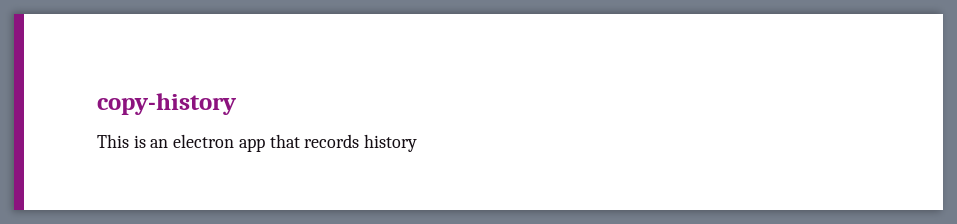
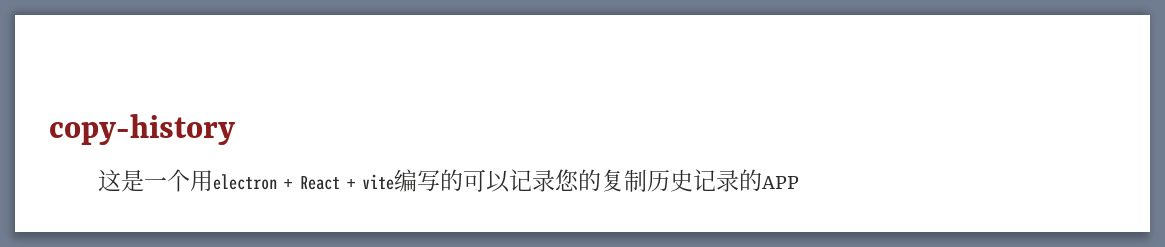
[97,134,418,152] This is an electron app that records history -> [98,169,799,193] 这是一个用electron + React + vite编写的可以记录您的复制历史记录的APP

